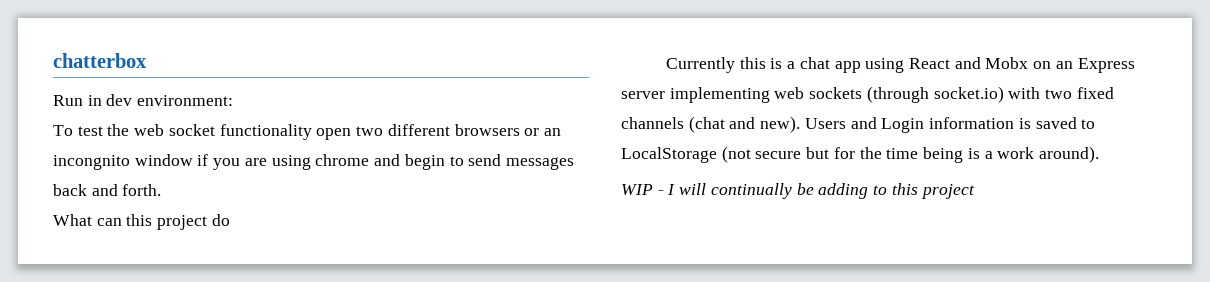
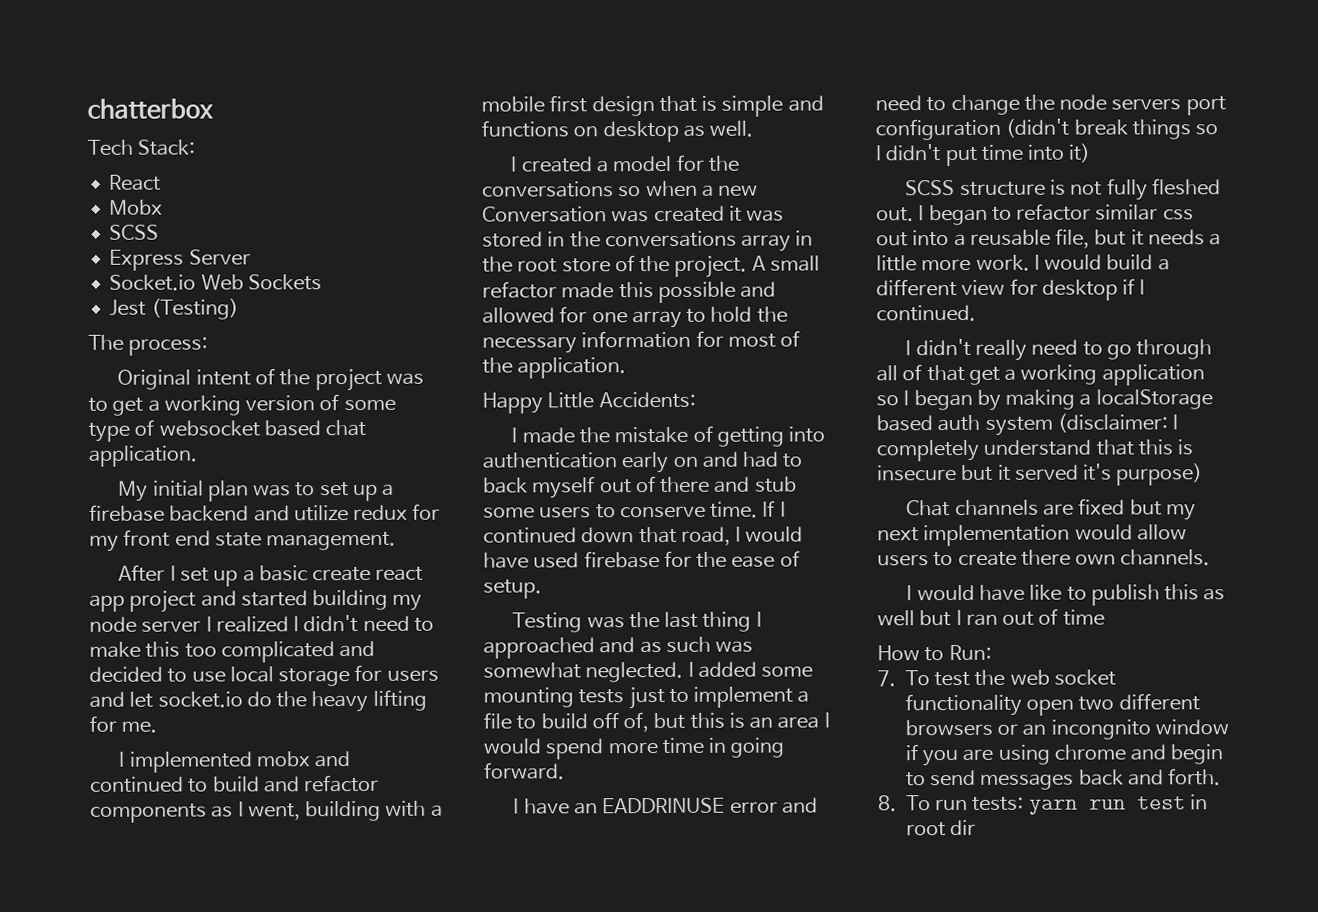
[53,94,234,106] Run in dev environment: // -> [87,139,197,156] [109,174,162,191] [109,199,164,215] [109,224,160,240] [109,249,251,271] [109,274,322,291] [109,298,239,320] [88,334,209,356] [117,368,424,392] [88,394,396,416] [88,419,367,442] [88,445,198,467] [118,480,395,502] [89,503,441,522] [89,529,397,552] [118,564,424,587] [89,589,423,613] [89,614,434,633] [89,640,376,663] [89,664,439,687] [89,689,427,713] [89,715,158,733] [118,751,352,773] [90,774,380,793] [90,800,443,823] [481,95,824,117] [481,120,754,143] [511,154,740,173] [482,180,759,198] [482,205,785,223] [482,230,814,252] [482,255,820,278] [482,281,777,304] [482,306,788,329] [482,330,801,354] [482,357,627,379] [482,391,696,414] [511,425,826,447] [482,451,804,474] [483,476,797,499] [483,500,786,519] [483,526,804,546] [483,550,800,569] [483,579,542,599] [512,611,762,633] [483,636,754,659] [483,661,814,683] [483,686,810,710] [483,712,830,733] [483,737,786,760] [484,762,565,780] [513,797,818,815] [875,94,1226,116] [875,118,1219,141] [875,143,1092,167] [905,178,1221,201] [876,203,1194,226] [876,228,1222,249] [876,254,1170,272] [876,278,1146,301] [876,304,976,322] [905,338,1213,361] [876,364,1205,386] [876,389,1213,411] [876,413,1179,436] [876,439,1195,462] [877,463,1204,486] [906,498,1196,521] [877,524,1187,547] [877,549,1211,567] [906,584,1226,606] [877,608,1105,627] [877,644,992,662] [877,670,896,687] Tech Stack: // React // Mobx // SCSS // Express Server // Socket.io Web Sockets // Jest (Testing) // The process: // Original intent of the project was to get a working version of some type of websocket based chat application. // My initial plan was to set up a firebase backend and utilize redux for my front end state management. // After I set up a basic create react app project and started building my node server I realized I didn't need to make this too complicated and decided to use local storage for users and let socket.io do the heavy lifting for me. // I implemented mobx and continued to build and refactor components as I went, building with a mobile first design that is simple and functions on desktop as well. // I created a model for the conversations so when a new Conversation was created it was stored in the conversations array in the root store of the project. A small refactor made this possible and allowed for one array to hold the necessary information for most of the application. // Happy Little Accidents: // I made the mistake of getting into authentication early on and had to back myself out of there and stub some users to conserve time. If I continued down that road, I would have used firebase for the ease of setup. // Testing was the last thing I approached and as such was somewhat neglected. I added some mounting tests just to implement a file to build off of, but this is an area I would spend more time in going forward. // I have an EADDRINUSE error and need to change the node servers port configuration (didn't break things so I didn't put time into it) // SCSS structure is not fully fleshed out. I began to refactor similar css out into a reusable file, but it needs a little more work. I would build a different view for desktop if I continued. // I didn't really need to go through all of that get a working application so I began by making a localStorage based auth system (disclaimer: I completely understand that this is insecure but it served it's purpose) // Chat channels are fixed but my next implementation would allow users to create there own channels. // I would have like to publish this as well but I ran out of time // How to Run: // 7.
[53,214,230,230] [665,57,1135,73] [621,86,1114,103] [621,116,1096,133] [621,146,1099,163] [621,183,975,199] What can this project do // Currently this is a chat app using React and Mobx on an Express server implementing web sockets (through socket.io) with two fixed channels (chat and new). Users and Login information is saved to LocalStorage (not secure but for the time being is a work around). // WIP - I will continually be adding to this project -> [878,794,1208,815] [905,819,977,837] 8. To run tests: yarn run test in root dir

